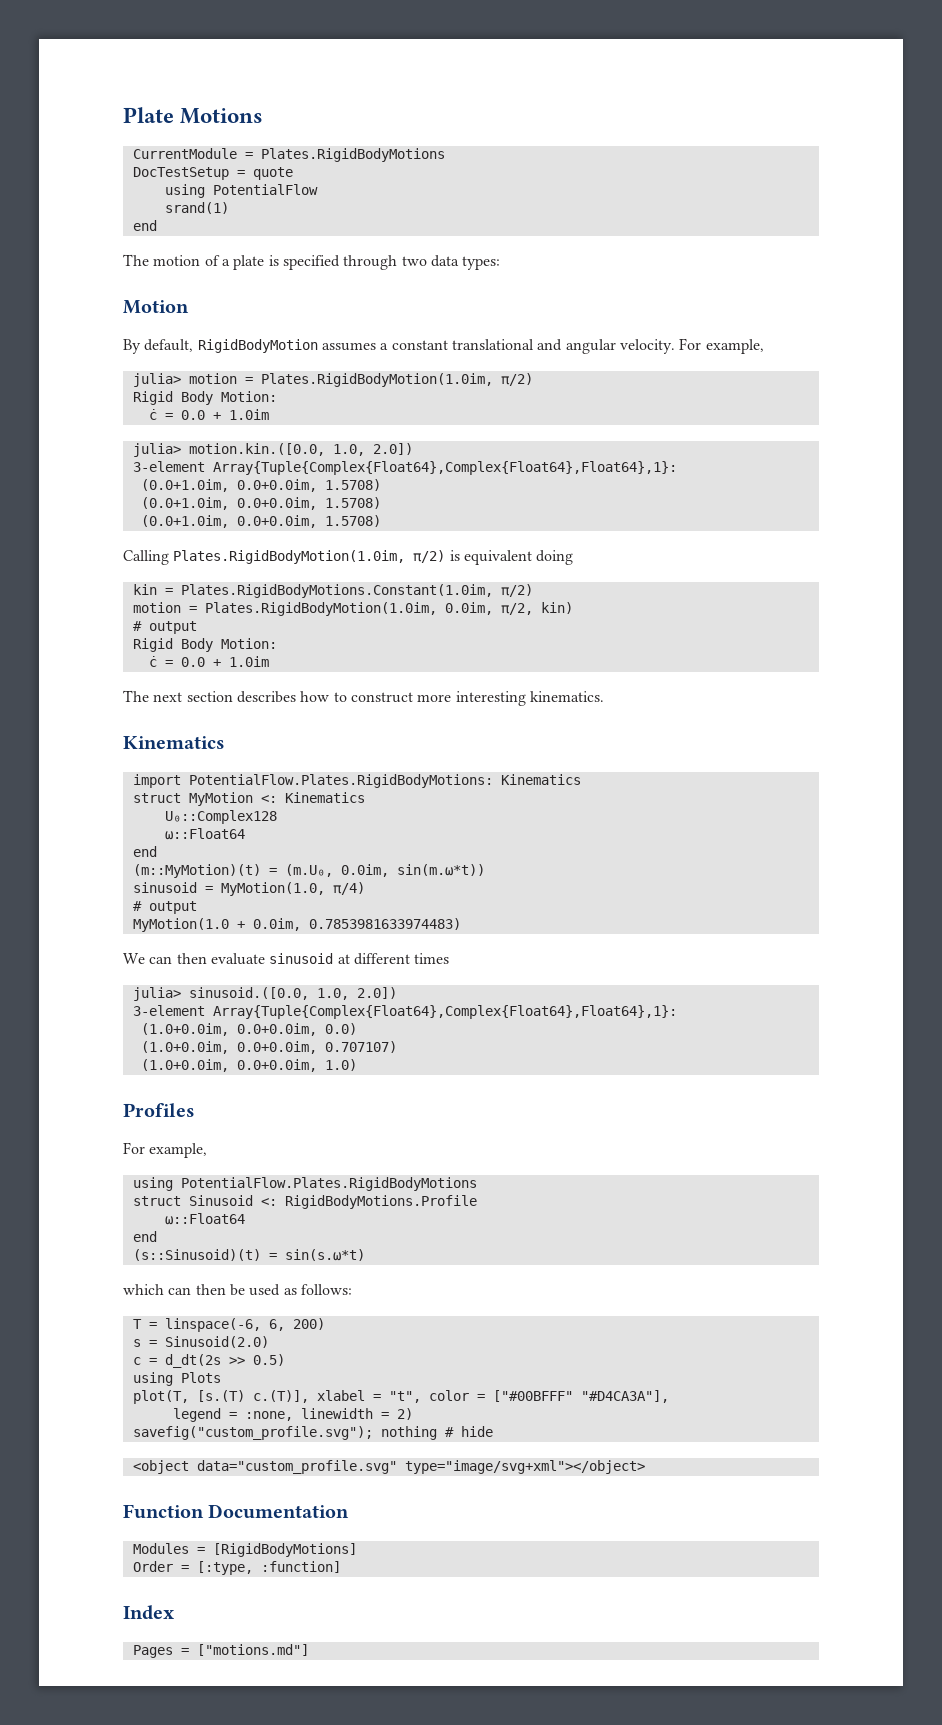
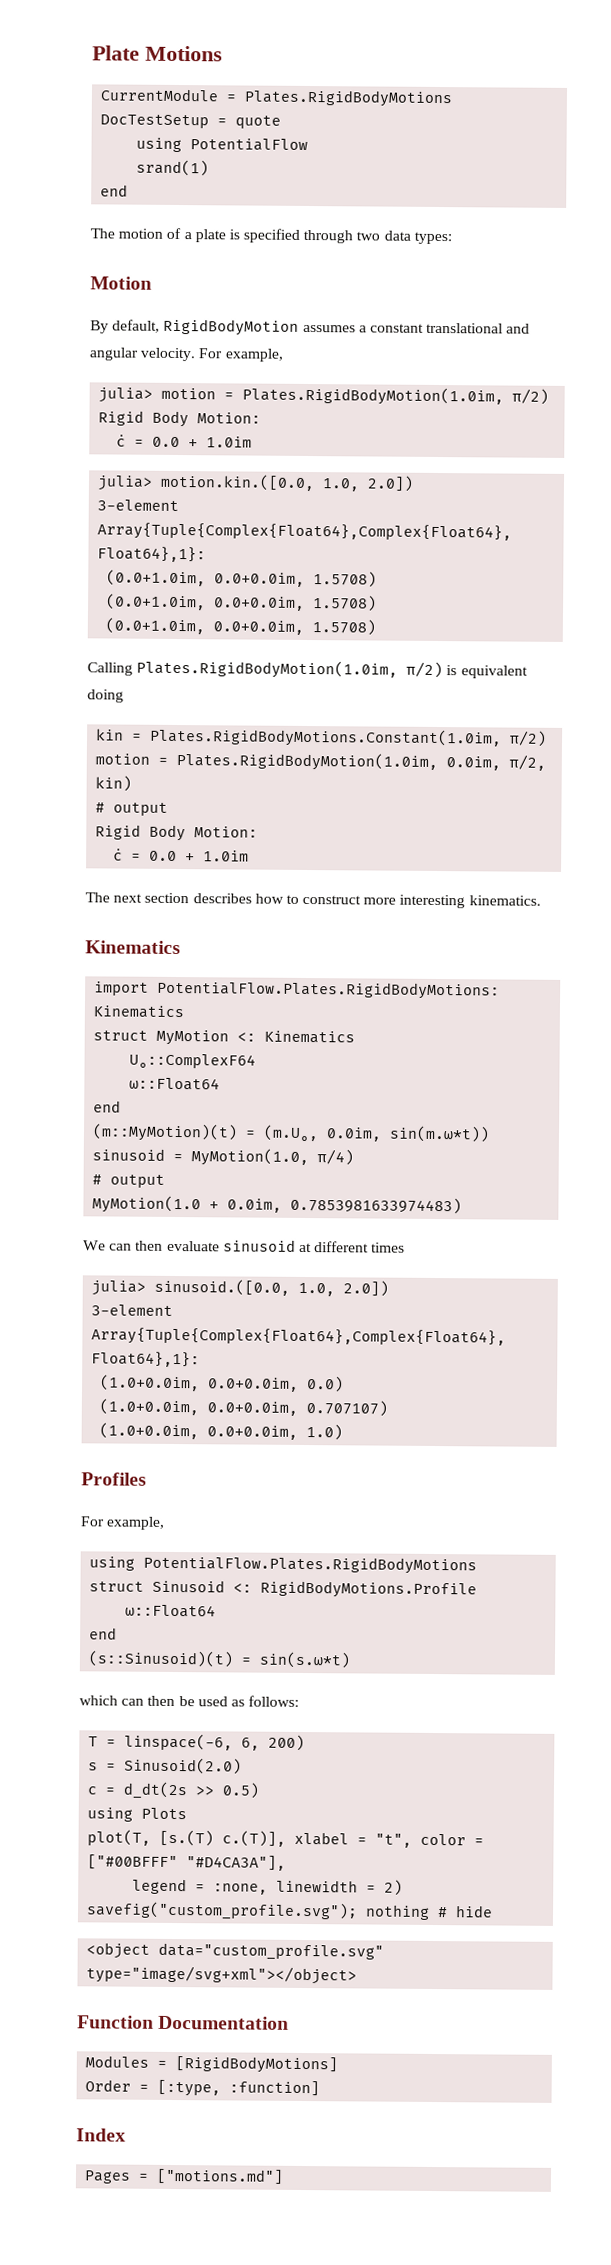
[164,810,277,824] U₀::Complex128 -> [129,1053,257,1069] U₀::ComplexF64

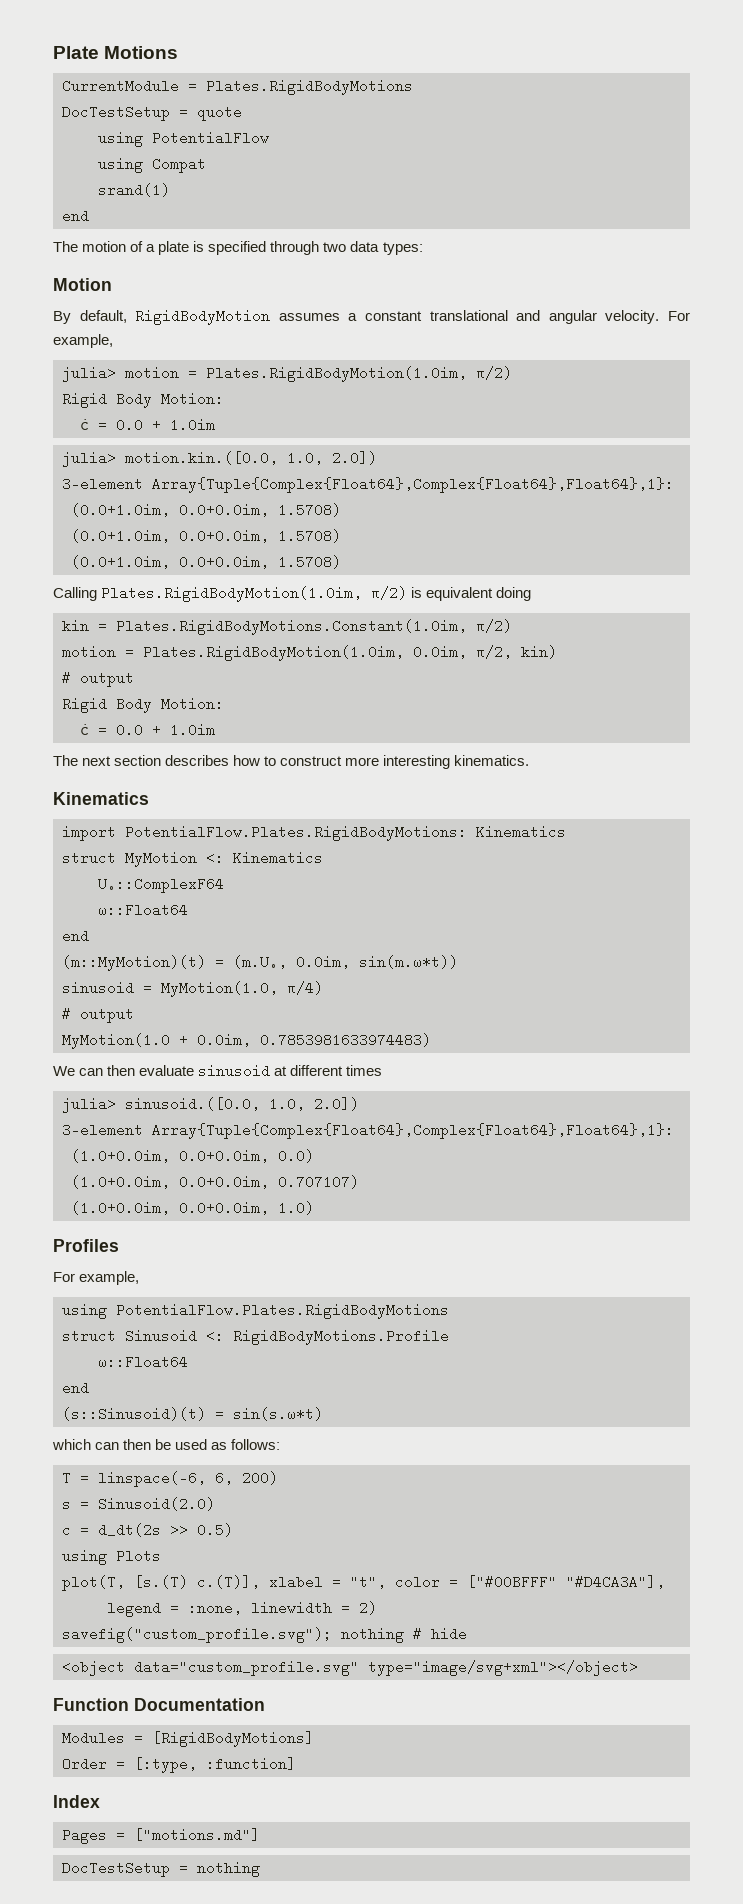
(309, 144) none -> [98,157,206,173] // using Compat
(285, 2176) none -> [62,1861,260,1877] // DocTestSetup = nothing

